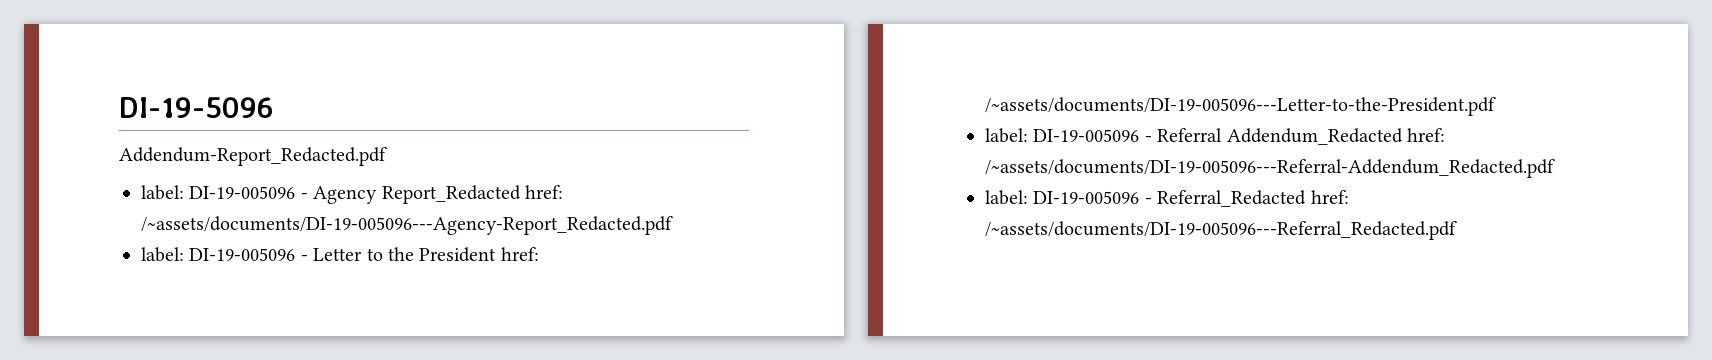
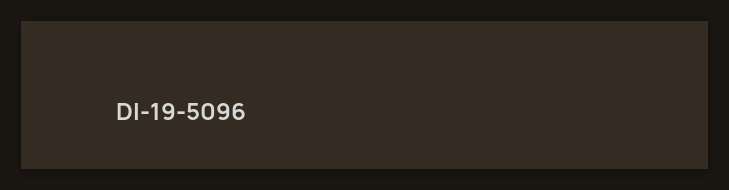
[119,147,387,166] [141,185,563,204] [141,216,673,235] [141,247,539,262] [985,97,1496,116] [985,128,1445,145] [985,159,1555,178] [985,190,1349,207] [985,221,1457,240] // Addendum-Report_Redacted.pdf // label: DI-19-005096 - Agency Report_Redacted href: /~assets/documents/DI-19-005096---Agency-Report_Redacted.pdf // label: DI-19-005096 - Letter to the President href: /~assets/documents/DI-19-005096---Letter-to-the-President.pdf // label: DI-19-005096 - Referral Addendum_Redacted href: /~assets/documents/DI-19-005096---Referral-Addendum_Redacted.pdf // label: DI-19-005096 - Referral_Redacted href: /~assets/documents/DI-19-005096---Referral_Redacted.pdf -> (246, 111) none

